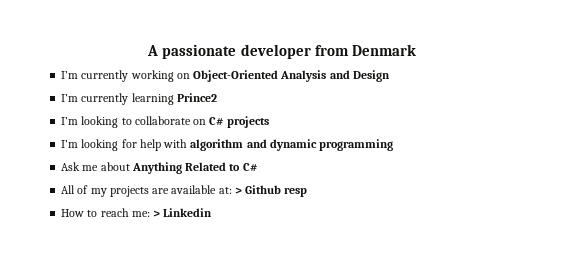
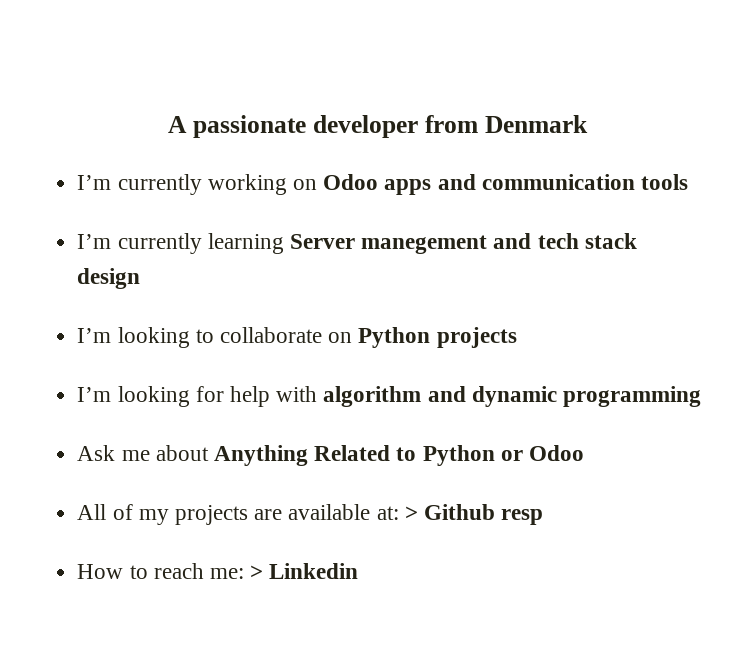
[193,70,390,82] [61,93,217,105] Object-Oriented Analysis and Design // I’m currently learning Prince2 -> [323,174,688,195] [77,233,637,254] [77,268,141,289] Odoo apps and communication tools // I’m currently learning Server manegement and tech stack design
[209,117,225,125] C# -> [358,327,431,348] Python
[242,163,258,171] C# -> [422,445,584,466] Python or Odoo

